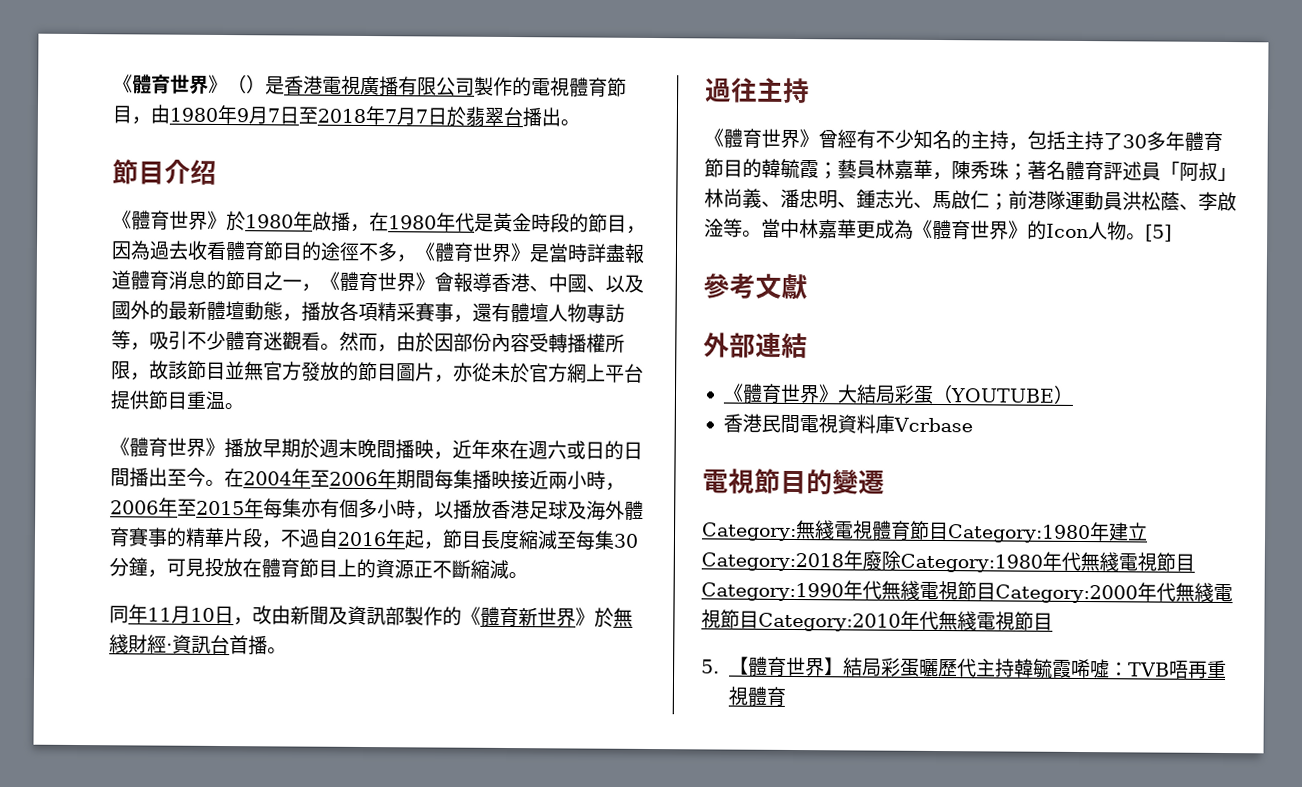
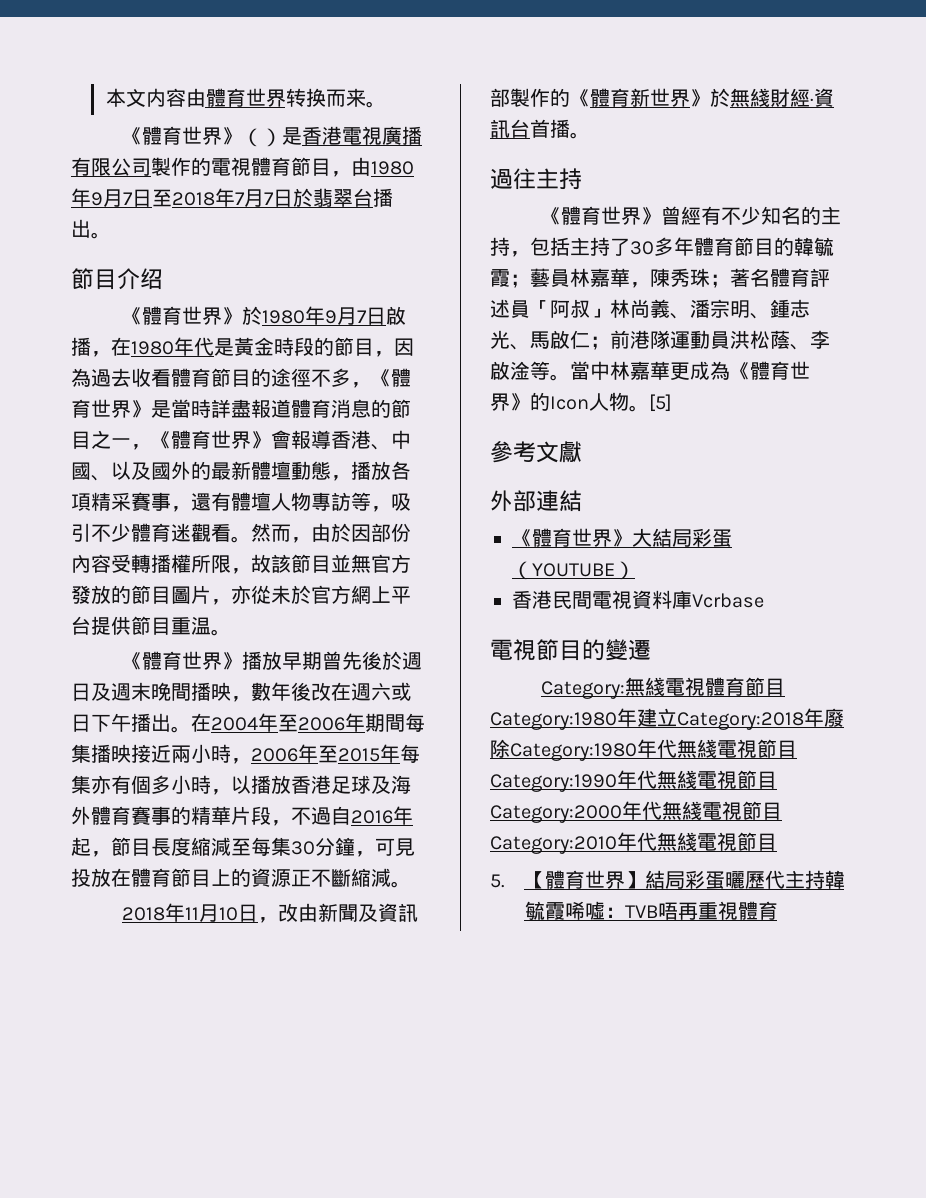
(113, 83) none -> [105,88,386,108] 本文内容由體育世界转换而来。 //
(313, 221) none -> [325,307,387,325] 9月7日
[300,438,320,459] 於 -> [322,651,423,670] [71,683,111,701] 曾先後於週日及
[452,439,510,460] 近年來 -> [251,682,331,701] 數年後改
[604,440,643,460] [110,467,206,488] 的日間播出至今 -> [91,713,171,732] 下午播出
[109,605,129,624] 同 -> [122,907,166,921] 2018
[799,189,819,209] 忠 -> [710,299,730,318] 宗

